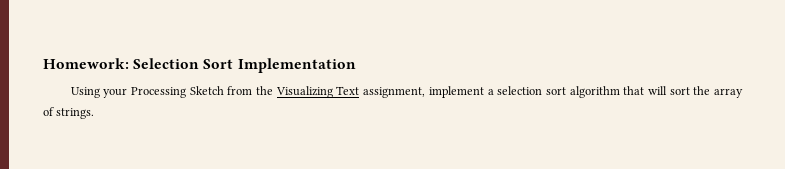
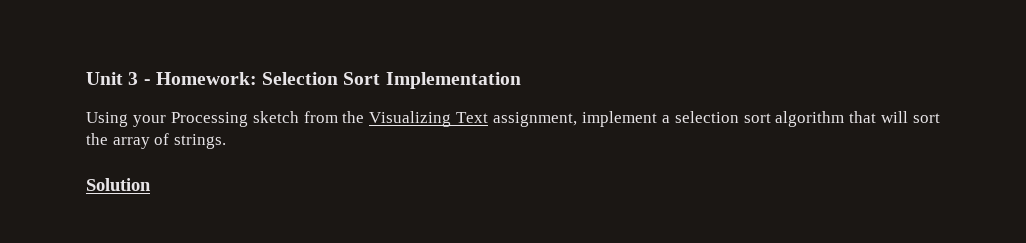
(43, 63) none -> [86,72,151,85] Unit 3 -
[189,86,224,95] Sketch -> [252,111,299,123] sketch
(95, 113) none -> [86,178,151,191] // Solution

